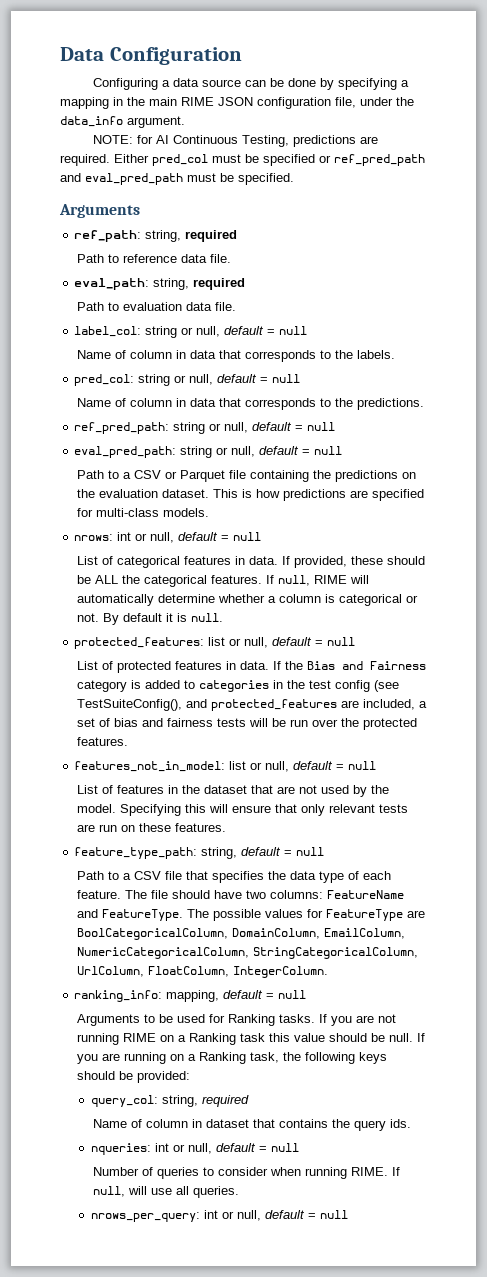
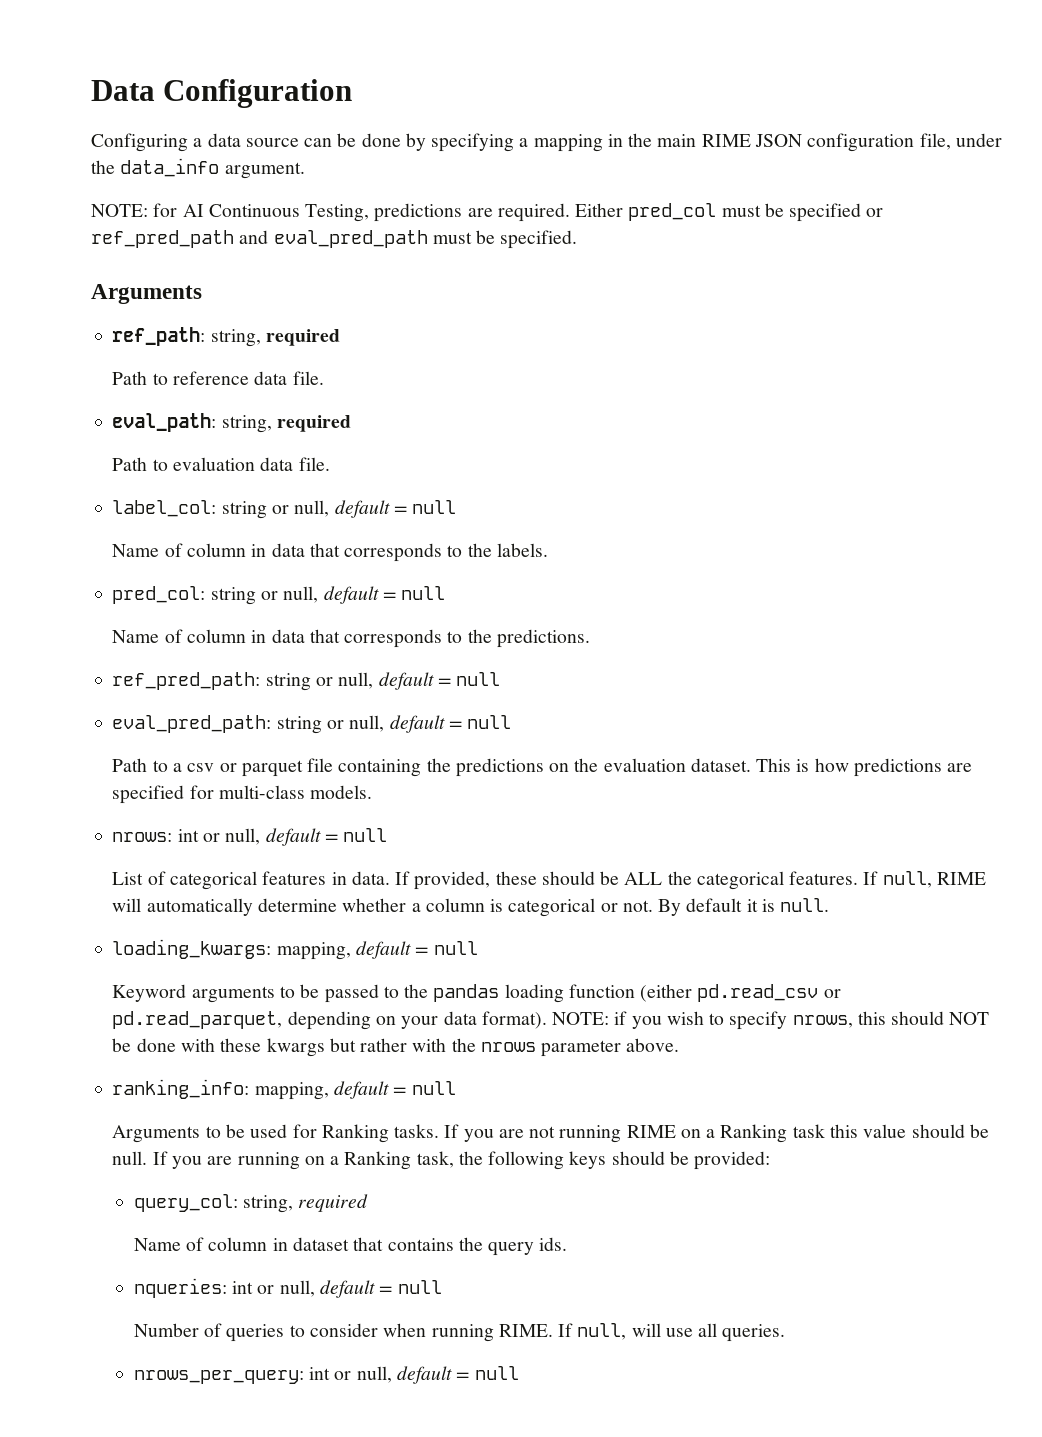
[133,470,225,482] CSV or Parquet -> [187,760,303,777] csv or parquet
[74,637,356,649] [76,661,426,673] [76,680,399,692] [76,699,427,711] [76,718,417,730] [76,737,128,746] [74,761,377,772] [76,785,389,797] [76,804,408,816] [76,823,226,832] [74,847,325,859] [76,871,391,883] [76,890,404,899] [76,909,425,921] [76,928,405,940] [76,947,418,959] [76,966,328,978] protected_features: list or null, default = null // List of protected features in data. If the Bias and Fairness category is added to categories in the test config (see TestSuiteConfig(), and protected_features are included, a set of bias and fairness tests will be run over the protected features. // features_not_in_model: list or null, default = null // List of features in the dataset that are not used by the model. Specifying this will ensure that only relevant tests are run on these features. // feature_type_path: string, default = null // Path to a CSV file that specifies the data type of each feature. The file should have two columns: FeatureName and FeatureType. The possible values for FeatureType are BoolCategoricalColumn, DomainColumn, EmailColumn, NumericCategoricalColumn, StringCategoricalColumn, UrlColumn, FloatColumn, IntegerColumn. -> [112,939,478,960] [112,984,841,1003] [112,1011,990,1030] [112,1038,680,1057] loading_kwargs: mapping, default = null // Keyword arguments to be passed to the pandas loading function (either pd.read_csv or pd.read_parquet, depending on your data format). NOTE: if you wish to specify nrows, this should NOT be done with these kwargs but rather with the nrows parameter above.

